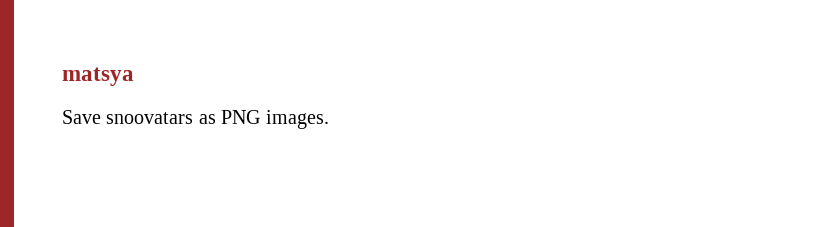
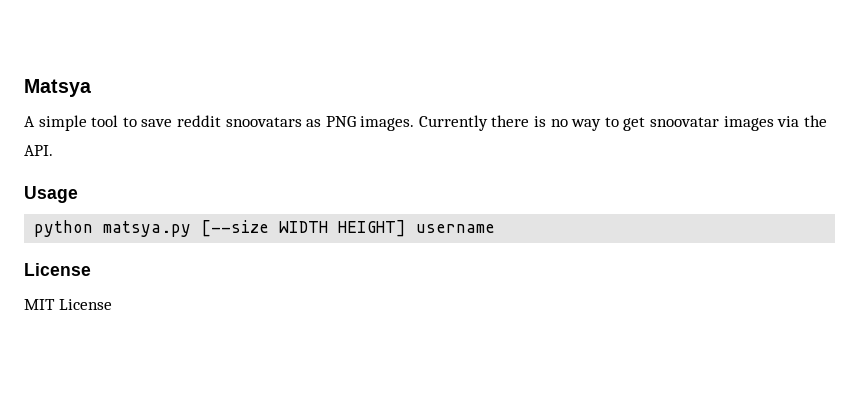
[62,67,134,86] [62,110,329,129] matsya // Save snoovatars as PNG images. -> [24,79,91,97] [24,115,827,131] [24,145,53,156] [24,186,78,203] [34,220,496,237] [24,263,91,276] [24,299,112,310] Matsya // A simple tool to save reddit snoovatars as PNG images. Currently there is no way to get snoovatar images via the API. // Usage // python matsya.py [--size WIDTH HEIGHT] username // License // MIT License

